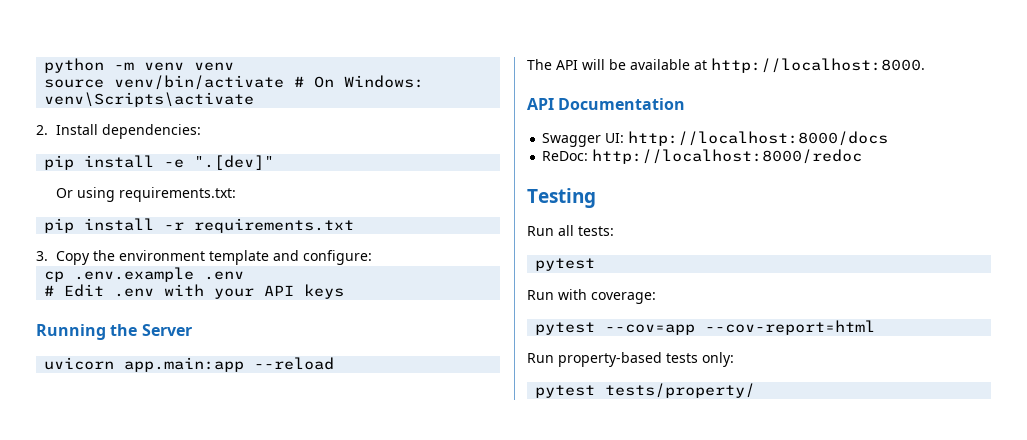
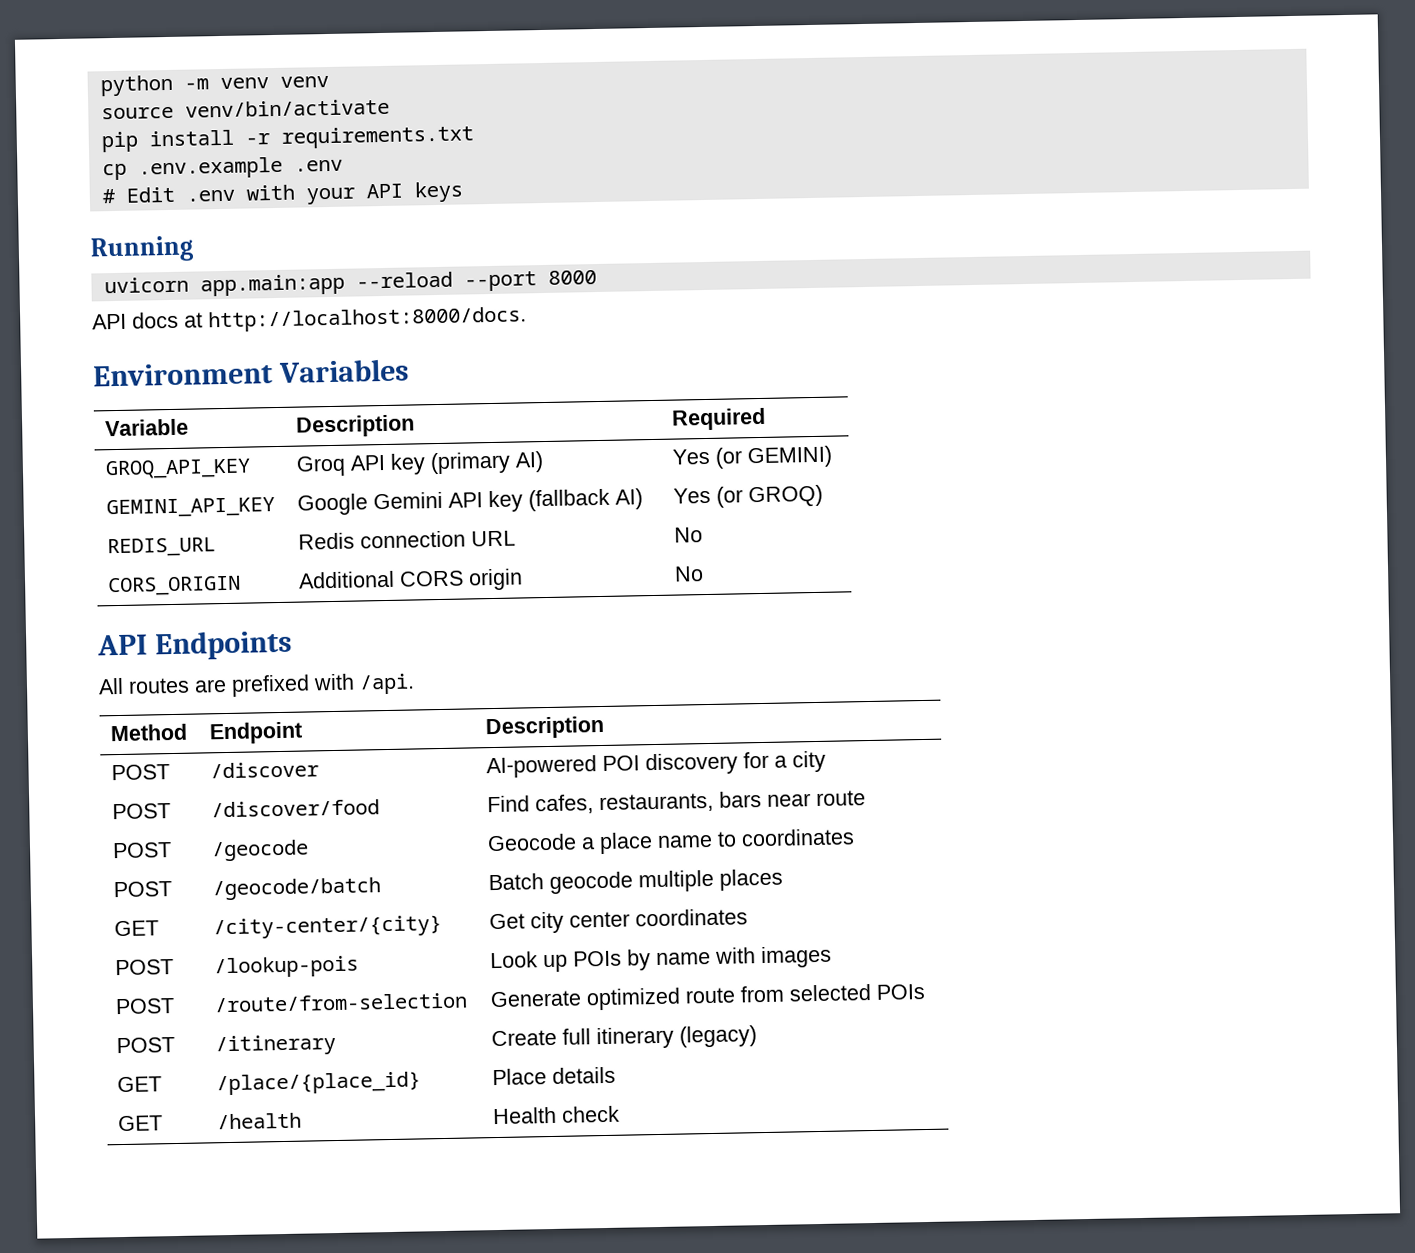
[294,75,425,88] [44,92,255,107] [36,124,201,139] [44,155,275,170] [55,187,236,202] [44,218,355,233] [36,250,372,265] # On Windows: venv\Scripts\activate // 2. Install dependencies: // pip install -e ".[dev]" // Or using requirements.txt: // pip install -r requirements.txt // 3. Copy the environment template and configure: -> [100,125,474,153] // pip install -r requirements.txt
[110,324,192,336] the Server -> (194, 249) none
[527,58,925,73] [527,98,686,110] [542,131,889,147] [542,149,863,164] [527,188,596,208] [527,225,614,236] [535,258,596,271] [527,289,656,304] [535,320,876,335] [527,352,734,367] [535,383,756,398] // The API will be available at http://localhost:8000. // API Documentation // Swagger UI: http://localhost:8000/docs // ReDoc: http://localhost:8000/redoc // Testing // Run all tests: // pytest // Run with coverage: // pytest --cov=app --cov-report=html // Run property-based tests only: // pytest tests/property/ -> [463,270,597,292] [92,306,527,333] [93,358,409,387] [105,418,190,437] [296,414,416,438] [671,407,767,431] [105,458,252,480] [296,451,545,477] [672,445,834,469] [106,497,276,519] [297,488,644,516] [673,484,824,508] [107,537,217,558] [298,530,517,550] [674,527,704,543] [107,575,242,597] [298,568,524,591] [674,566,705,582] [97,629,292,661] [98,673,415,697] [110,723,189,742] [209,721,304,745] [485,715,606,740] [111,764,171,781] [210,761,320,779] [486,750,827,779] [112,803,172,820] [211,799,381,818] [487,790,867,815] [112,842,173,859] [211,839,310,862] [487,828,856,855] [113,881,173,898] [212,877,382,901] [488,868,784,894] [114,920,160,937] [213,915,443,940] [489,908,749,934] [115,959,175,976] [214,955,360,979] [490,945,833,973] [115,998,176,1015] [214,992,469,1013] [490,983,926,1011] [116,1037,176,1054] [215,1033,337,1057] [491,1025,758,1050] [117,1076,163,1093] [216,1071,422,1096] [492,1066,617,1086] [118,1115,164,1132] [217,1112,303,1130] [492,1105,621,1125] --port 8000 // API docs at http://localhost:8000/docs. // Environment Variables // Variable | Description | Required // GROQ_API_KEY | Groq API key (primary AI) | Yes (or GEMINI) // GEMINI_API_KEY | Google Gemini API key (fallback AI) | Yes (or GROQ) // REDIS_URL | Redis connection URL | No // CORS_ORIGIN | Additional CORS origin | No // API Endpoints // All routes are prefixed with /api. // Method | Endpoint | Description // POST | /discover | AI-powered POI discovery for a city // POST | /discover/food | Find cafes, restaurants, bars near route // POST | /geocode | Geocode a place name to coordinates // POST | /geocode/batch | Batch geocode multiple places // GET | /city-center/{city} | Get city center coordinates // POST | /lookup-pois | Look up POIs by name with images // POST | /route/from-selection | Generate optimized route from selected POIs // POST | /itinerary | Create full itinerary (legacy) // GET | /place/{place_id} | Place details // GET | /health | Health check

